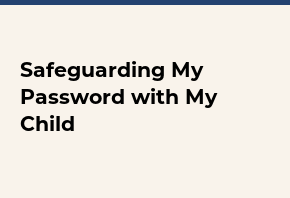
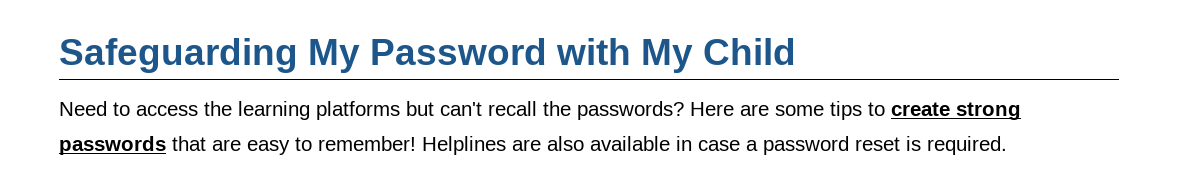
(75, 123) none -> [59,101,1021,120] [59,136,1007,155] // Need to access the learning platforms but can't recall the passwords? Here are some tips to create strong passwords that are easy to remember! Helplines are also available in case a password reset is required.

